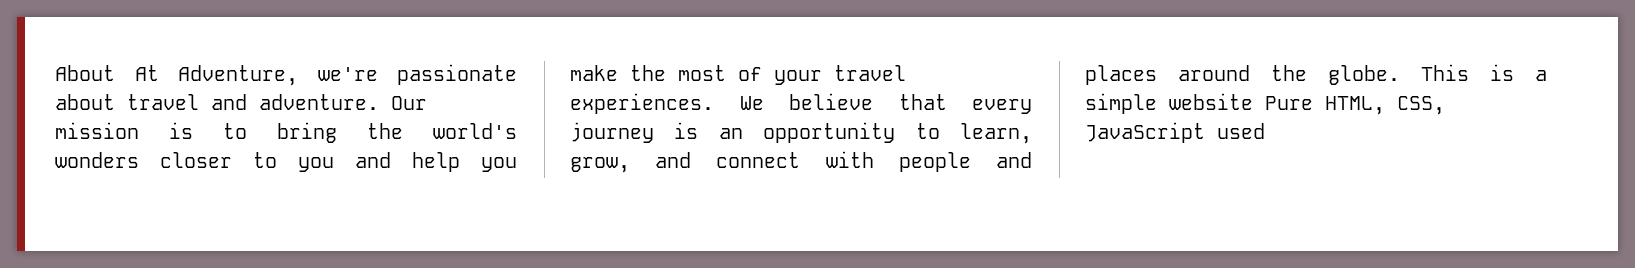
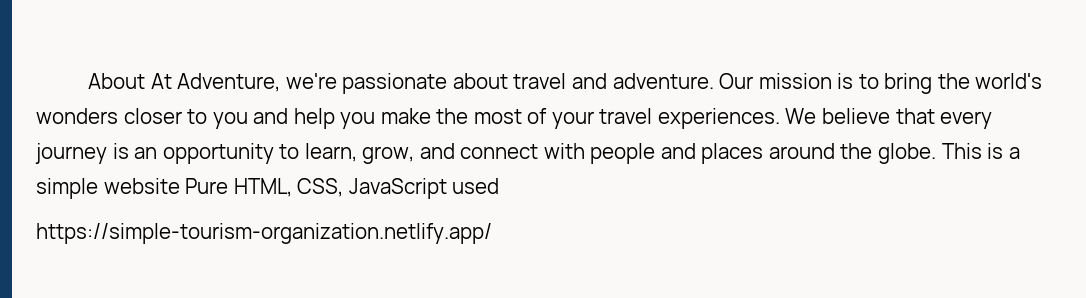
(1265, 131) none -> [36,223,492,244] // https://simple-tourism-organization.netlify.app/

